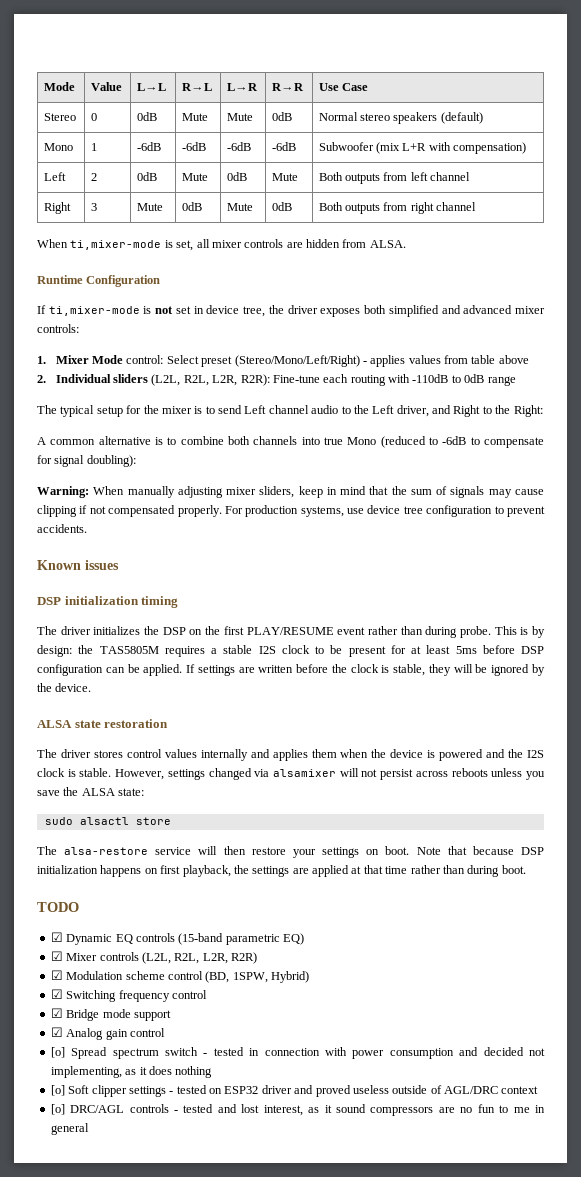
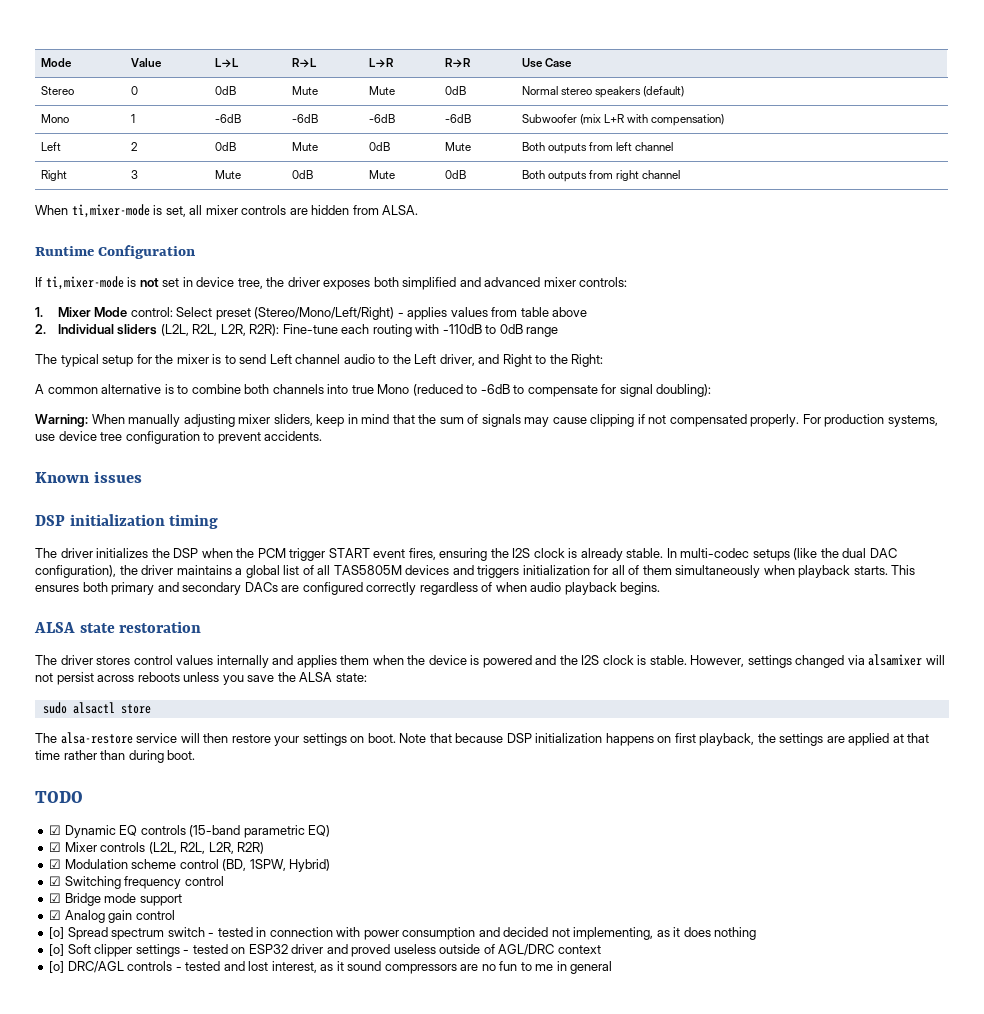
[189,626,545,638] [37,645,544,657] [37,664,545,676] [37,683,92,692] on the first PLAY/RESUME event rather than during probe. This is by design: the TAS5805M requires a stable I2S clock to be present for at least 5ms before DSP configuration can be applied. If settings are written before the clock is stable, they will be ignored by the device. -> [201,548,897,561] [35,565,916,578] [35,582,661,595] when the PCM trigger START event fires, ensuring the I2S clock is already stable. In multi-codec setups (like the dual DAC configuration), the driver maintains a global list of all TAS5805M devices and triggers initialization for all of them simultaneously when playback starts. This ensures both primary and secondary DACs are configured correctly regardless of when audio playback begins.

